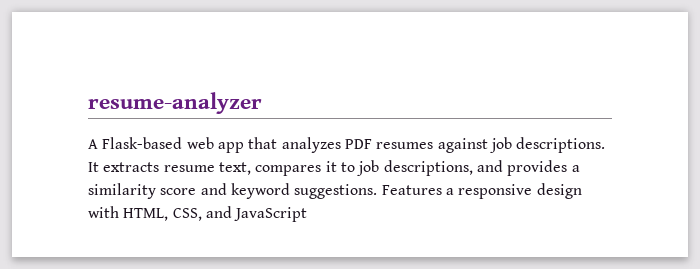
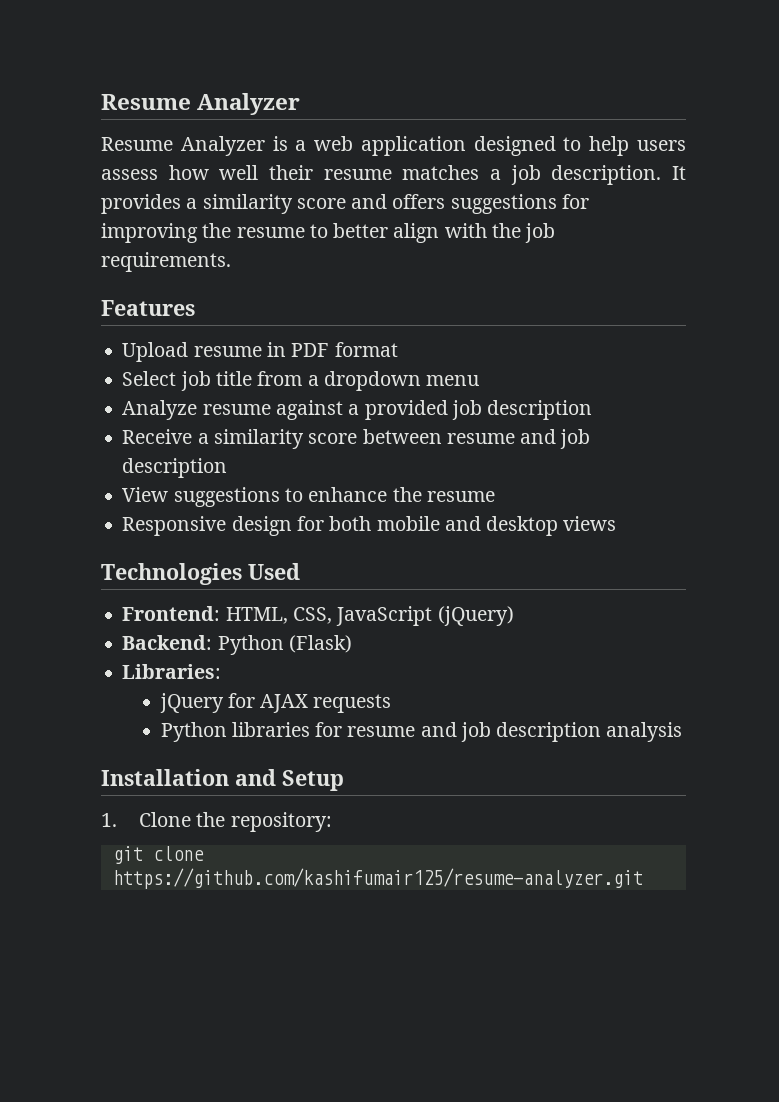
[88,92,262,114] [88,137,606,153] [88,160,503,176] resume-analyzer // A Flask-based web app that analyzes PDF resumes against job descriptions. It extracts resume text, compares it to job descriptions, and -> [101,93,301,115] [101,136,686,156] [101,165,686,185] Resume Analyzer // Resume Analyzer is a web application designed to help users assess how well their resume matches a job description. It
[230,183,582,199] [88,206,308,222] keyword suggestions. Features a responsive design with HTML, CSS, and JavaScript -> [392,194,589,214] [101,223,556,243] [101,252,231,272] [101,300,195,316] [122,342,398,362] [122,371,480,391] [122,400,593,420] [122,429,591,449] [122,458,228,478] [122,487,495,507] [122,516,617,536] [101,563,300,585] [122,606,514,626] [122,635,352,655] [122,664,222,679] [159,693,392,713] [160,722,683,742] [101,769,344,791] [101,812,332,832] [112,846,204,864] [112,868,643,889] offers suggestions for improving the resume to better align with the job requirements. // Features // Upload resume in PDF format // Select job title from a dropdown menu // Analyze resume against a provided job description // Receive a similarity score between resume and job description // View suggestions to enhance the resume // Responsive design for both mobile and desktop views // Technologies Used // Frontend: HTML, CSS, JavaScript (jQuery) // Backend: Python (Flask) // Libraries: // jQuery for AJAX requests // Python libraries for resume and job description analysis // Installation and Setup // 1. Clone the repository: // git clone https://github.com/kashifumair125/resume-analyzer.git

